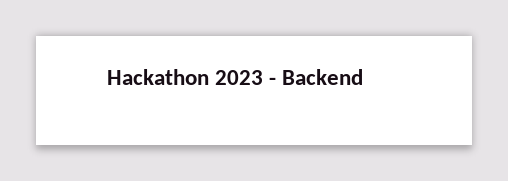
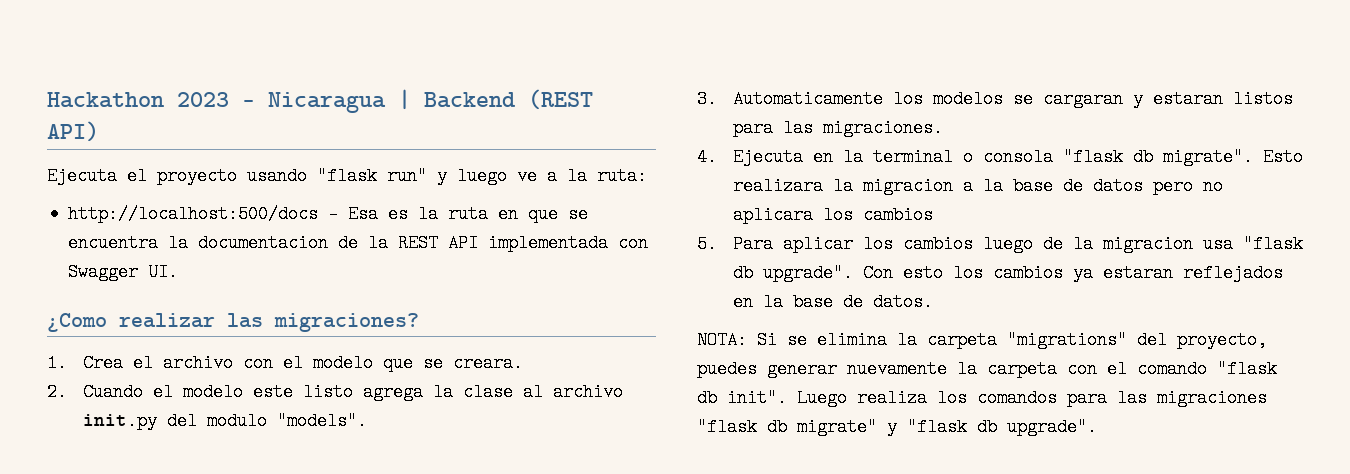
[282,69,364,85] Backend -> [268,89,593,113] [47,121,99,142] [47,167,647,185] [68,205,589,223] [68,234,649,252] [68,263,179,281] [47,313,419,332] [47,354,524,372] [47,383,624,401] [83,412,368,430] [697,90,1294,108] [733,119,944,137] [697,148,1304,166] [733,177,1224,195] [733,206,934,224] [697,235,1304,253] [733,264,1284,282] [733,293,934,311] [697,331,1267,349] [697,360,1277,378] [697,389,1267,407] [697,418,1097,436] Nicaragua | Backend (REST API) // Ejecuta el proyecto usando "flask run" y luego ve a la ruta: // http://localhost:500/docs - Esa es la ruta en que se encuentra la documentacion de la REST API implementada con Swagger UI. // ¿Como realizar las migraciones? // 1. Crea el archivo con el modelo que se creara. // 2. Cuando el modelo este listo agrega la clase al archivo init.py del modulo "models". // 3. Automaticamente los modelos se cargaran y estaran listos para las migraciones. // 4. Ejecuta en la terminal o consola "flask db migrate". Esto realizara la migracion a la base de datos pero no aplicara los cambios // 5. Para aplicar los cambios luego de la migracion usa "flask db upgrade". Con esto los cambios ya estaran reflejados en la base de datos. // NOTA: Si se elimina la carpeta "migrations" del proyecto, puedes generar nuevamente la carpeta con el comando "flask db init". Luego realiza los comandos para las migraciones "flask db migrate" y "flask db upgrade".

